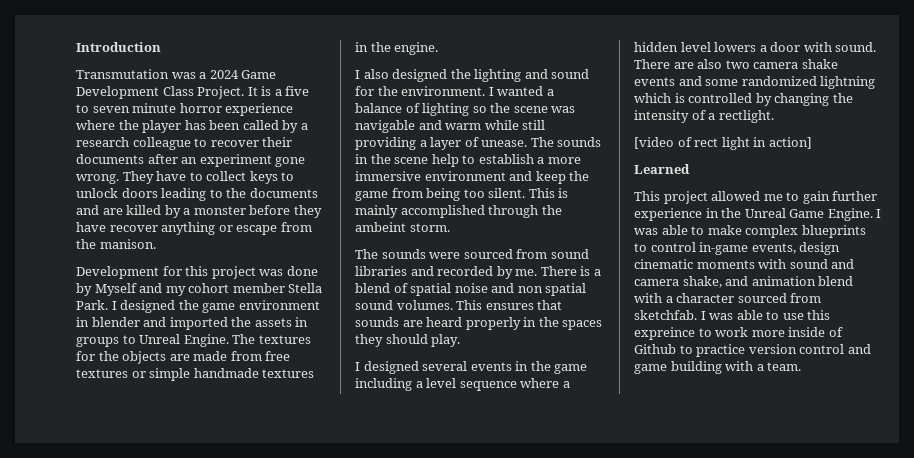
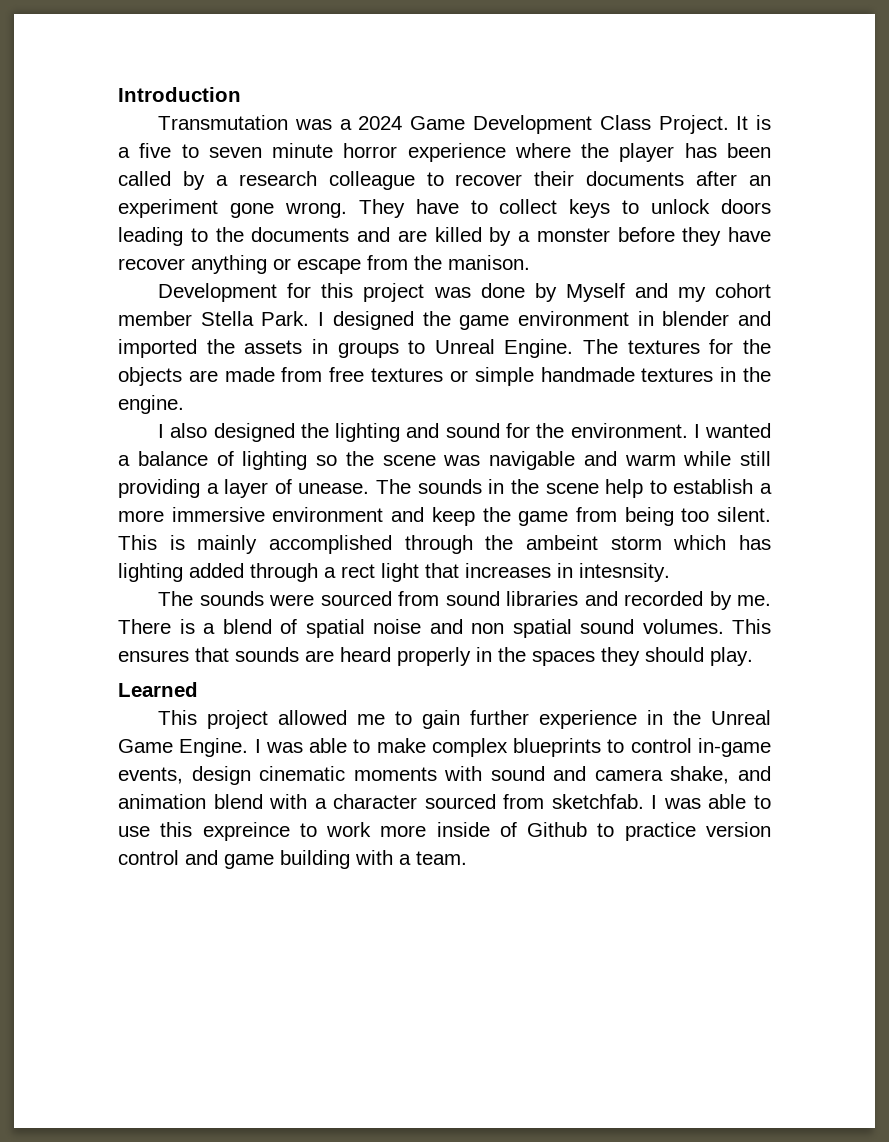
[409,223,450,232] storm. -> [610,535,771,550] [118,563,670,582] storm which has lighting added through a rect light that increases in intesnsity.
[355,361,588,374] [355,378,570,391] [634,42,877,52] [634,59,838,69] [634,76,876,89] [634,93,853,106] [634,110,774,123] [634,137,812,150] // I designed several events in the game including a level sequence where a hidden level lowers a door with sound. There are also two camera shake events and some randomized lightning which is controlled by changing the intensity of a rectlight. // [video of rect light in action] -> (753, 656) none

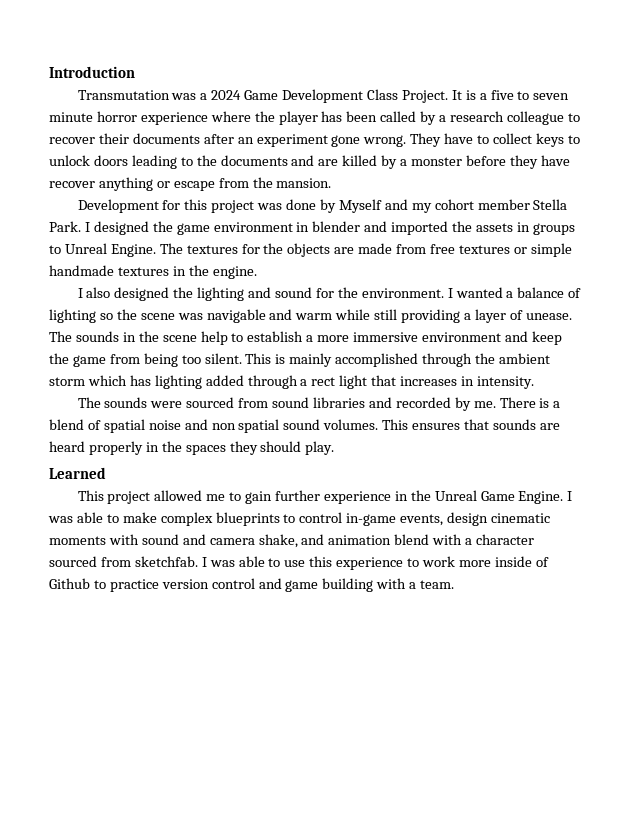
[448,255,530,270] manison. -> [276,178,332,188] mansion.
[526,535,598,550] ambeint -> [498,353,550,364] ambient
[579,563,670,582] intesnsity. -> [476,376,534,389] intensity.
[202,822,290,841] expreince -> [336,557,404,570] experience

